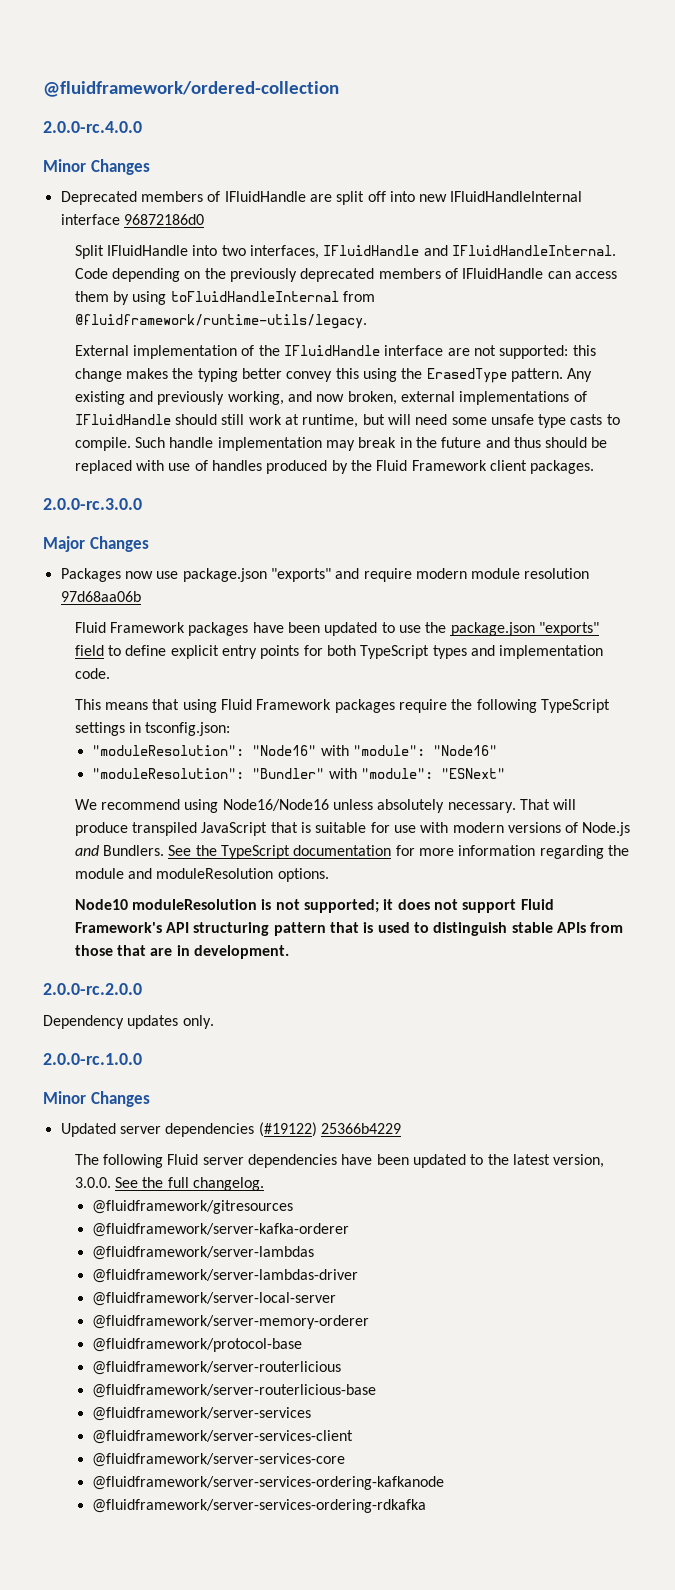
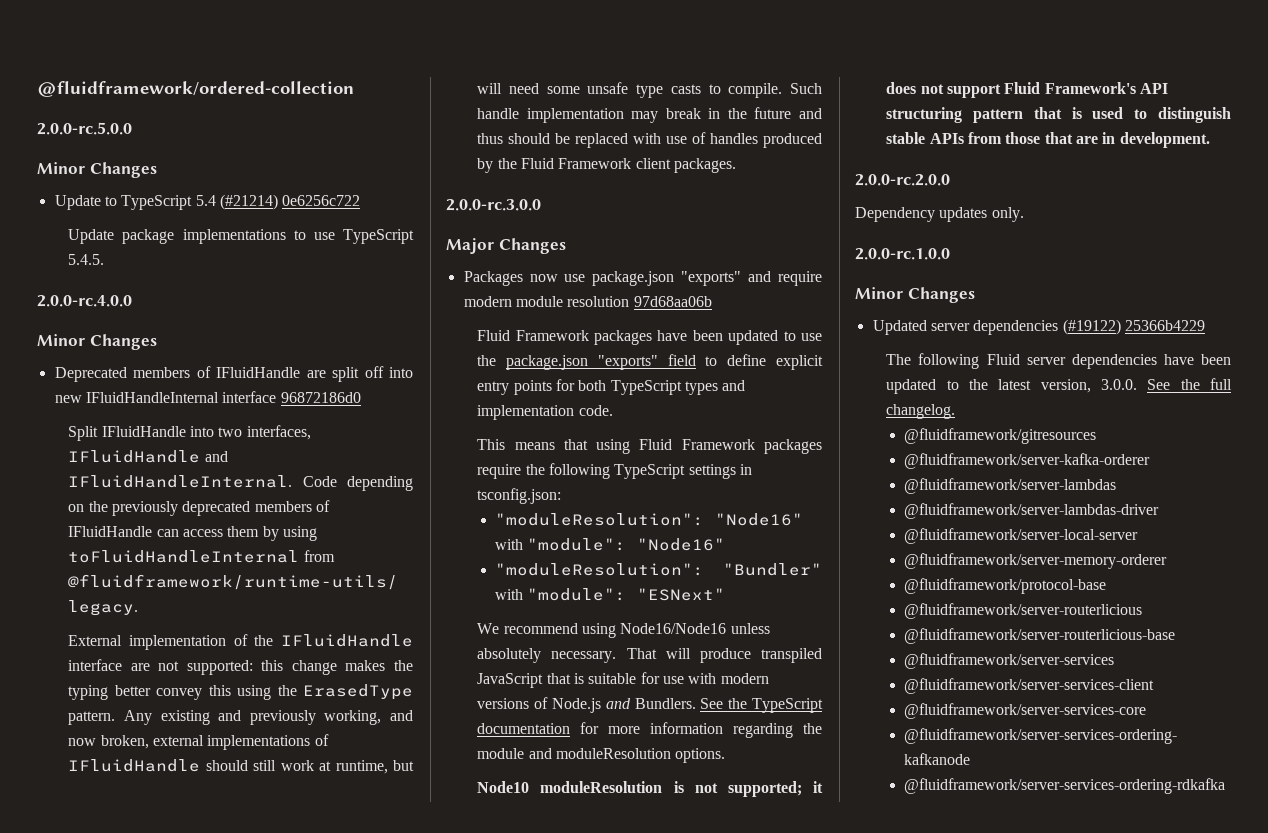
(339, 89) none -> [37,122,132,135] [37,162,157,178] [54,194,361,210] [68,229,415,244] [68,254,105,265] // 2.0.0-rc.5.0.0 // Minor Changes // Update to TypeScript 5.4 (#21214) 0e6256c722 // Update package implementations to use TypeScript 5.4.5.

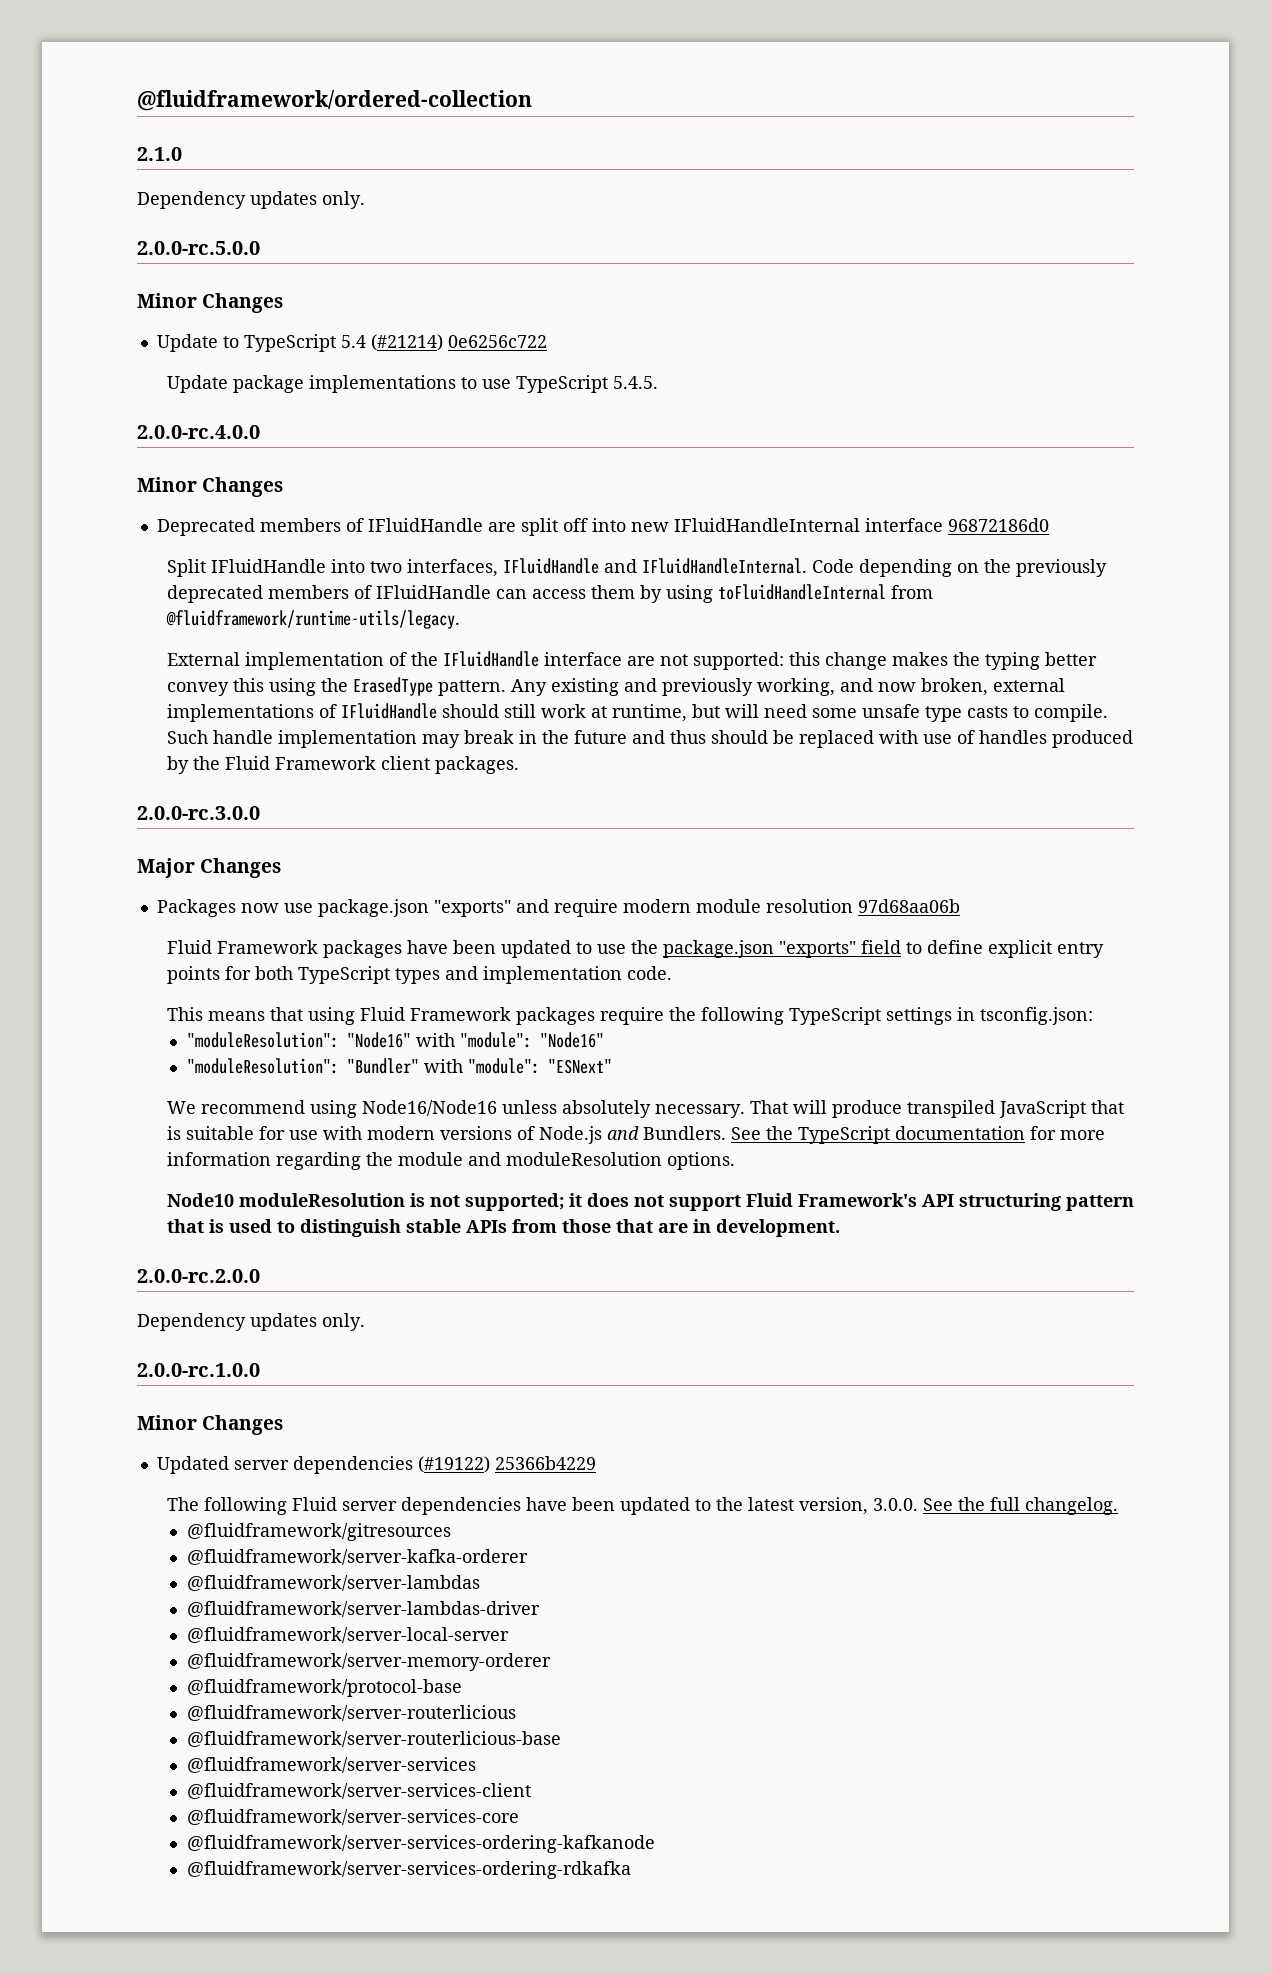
(354, 89) none -> [137,147,182,161] [137,191,365,209] // 2.1.0 // Dependency updates only.

